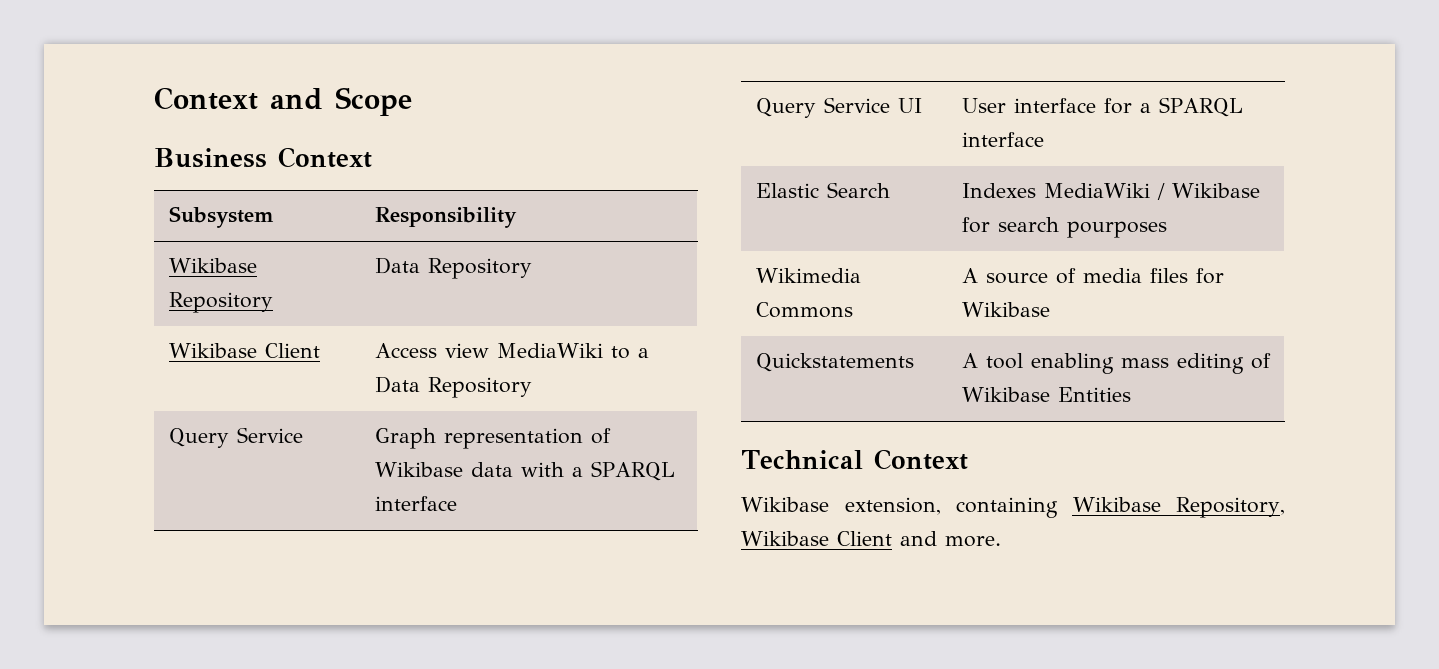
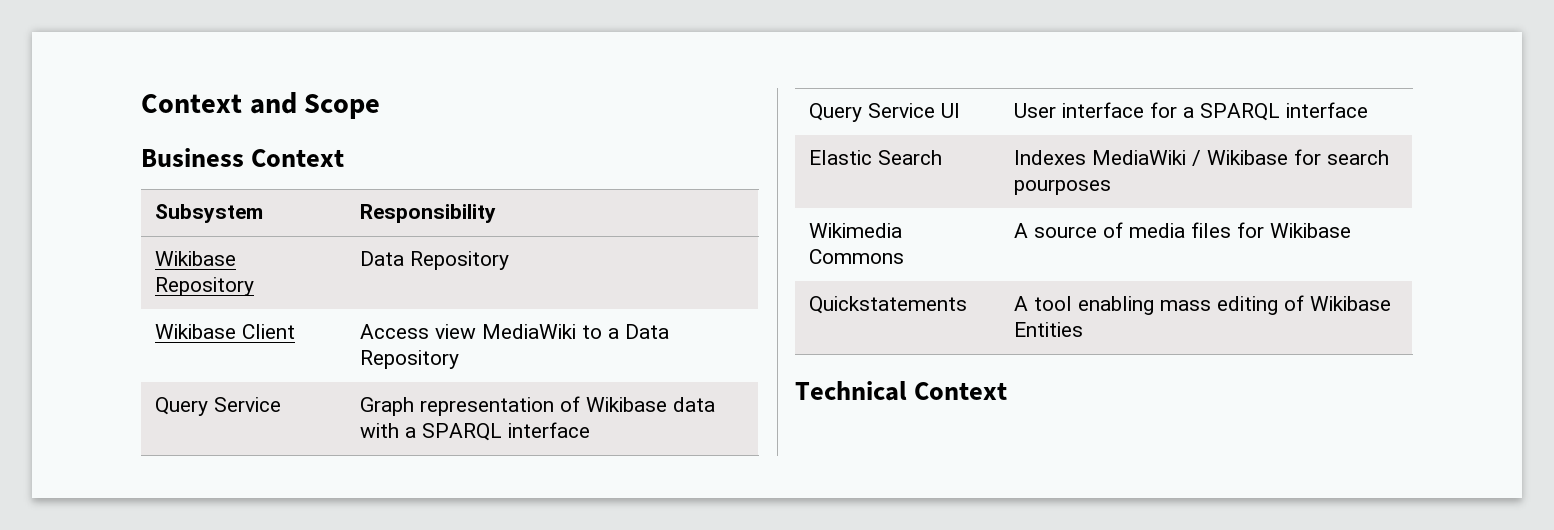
[741,497,1285,518] [741,531,1001,547] // Wikibase extension, containing Wikibase Repository, Wikibase Client and more. -> (1008, 391) none

